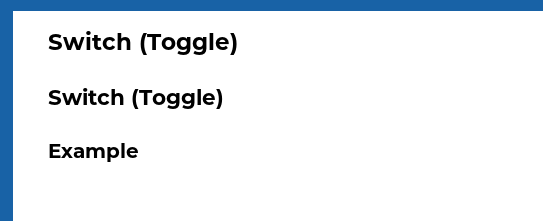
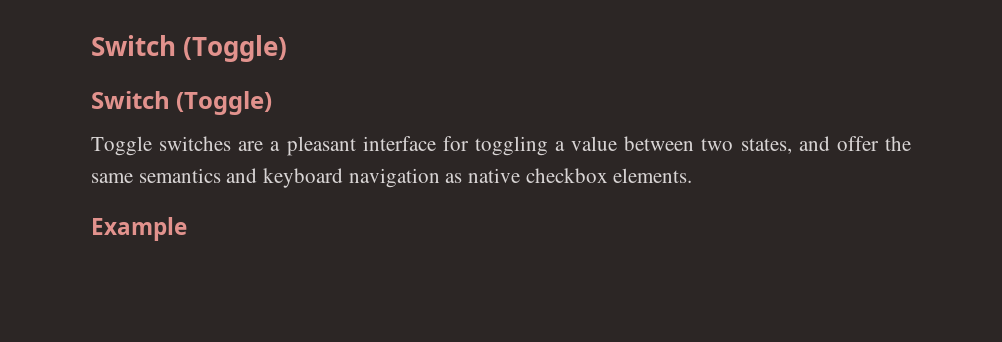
(224, 99) none -> [91,136,911,156] [91,168,693,188] // Toggle switches are a pleasant interface for toggling a value between two states, and offer the same semantics and keyboard navigation as native checkbox elements.

